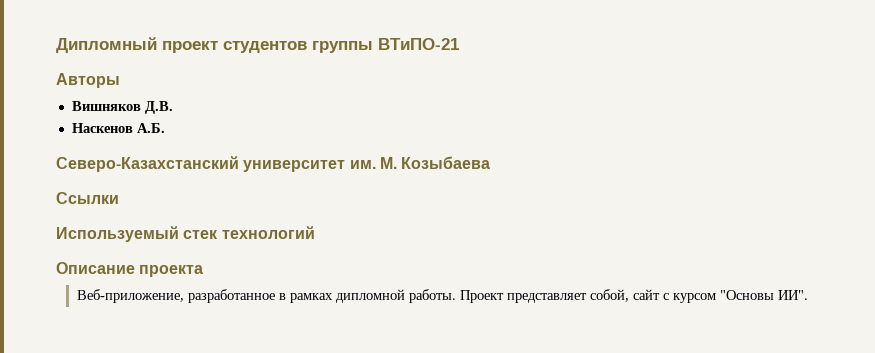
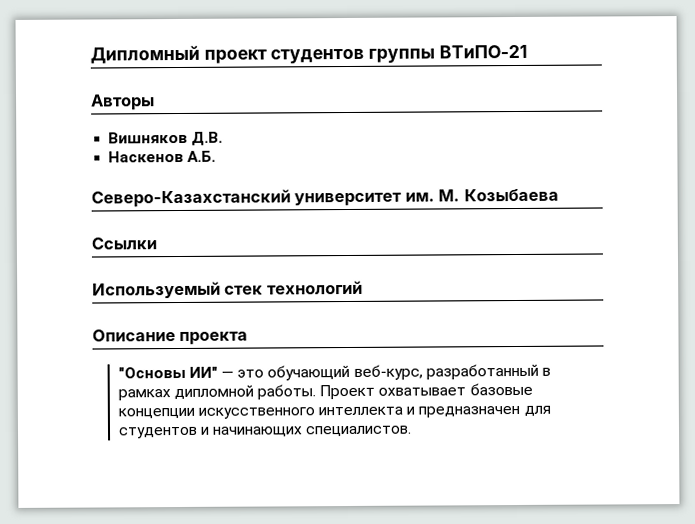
[76,289,275,303] Веб-приложение, разработанное -> [117,363,539,381] "Основы ИИ" — это обучающий веб-курс, разработанный
[506,289,808,303] представляет собой, сайт с курсом "Основы ИИ". -> [378,382,533,396] [117,405,551,419] [117,425,413,439] охватывает базовые концепции искусственного интеллекта и предназначен для студентов и начинающих специалистов.

